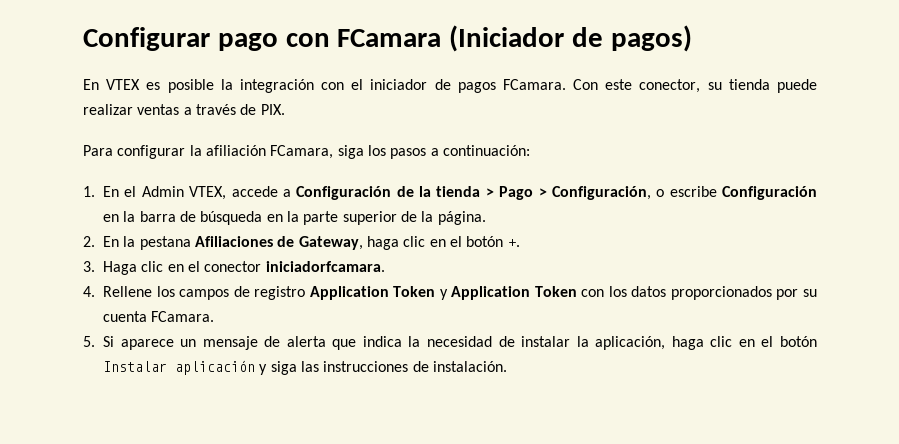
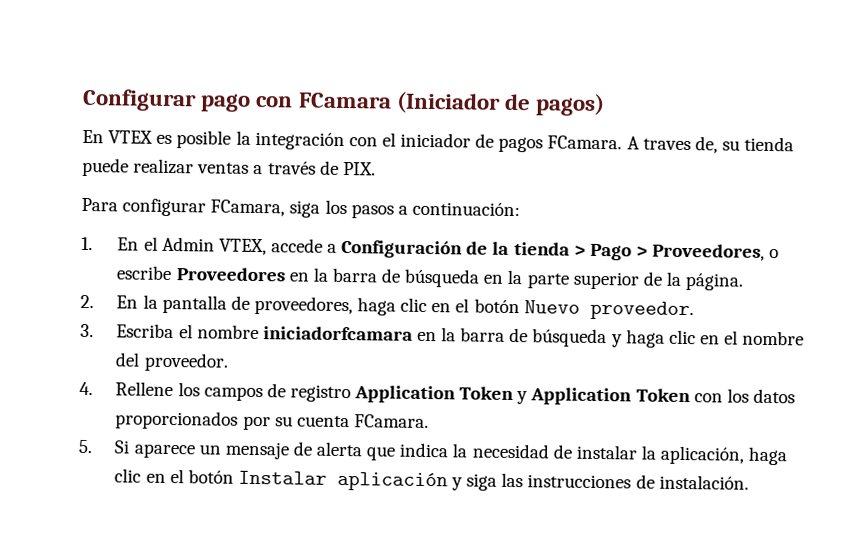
[573,79,701,93] Con este conector, -> [626,136,718,154] A traves de,
[189,145,266,156] la afiliación -> (207, 207) none
[551,186,651,200] Configuración, -> [652,243,766,261] Proveedores,
[722,186,817,200] Configuración -> [175,267,286,282] Proveedores
[139,236,520,250] pestana Afiliaciones de Gateway, haga clic en el botón +. -> [161,294,694,321] pantalla de proveedores, haga clic en el botón Nuevo proveedor.
[103,261,385,275] Haga clic en el conector iniciadorfcamara. -> [116,323,805,348] [115,352,229,372] Escriba el nombre iniciadorfcamara en la barra de búsqueda y haga clic en el nombre del proveedor.

